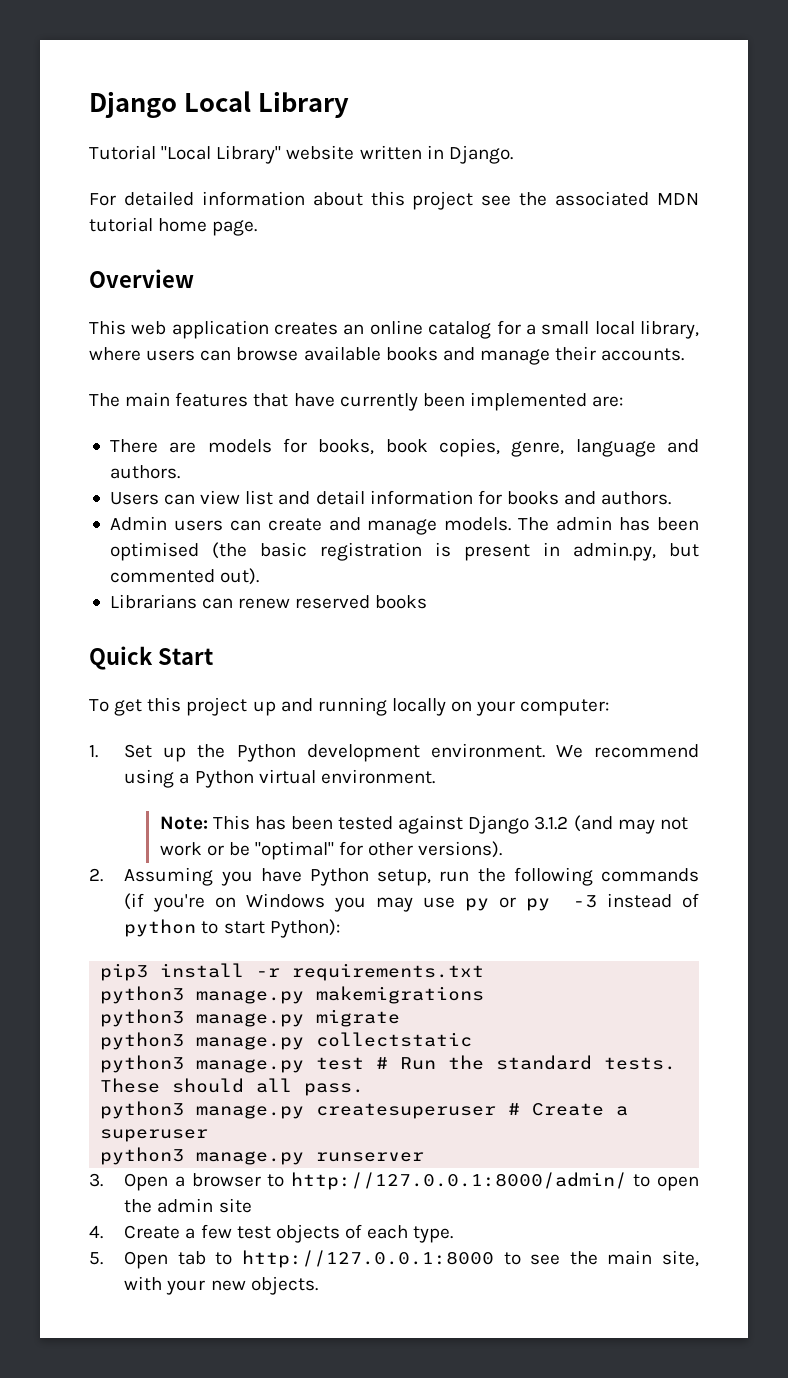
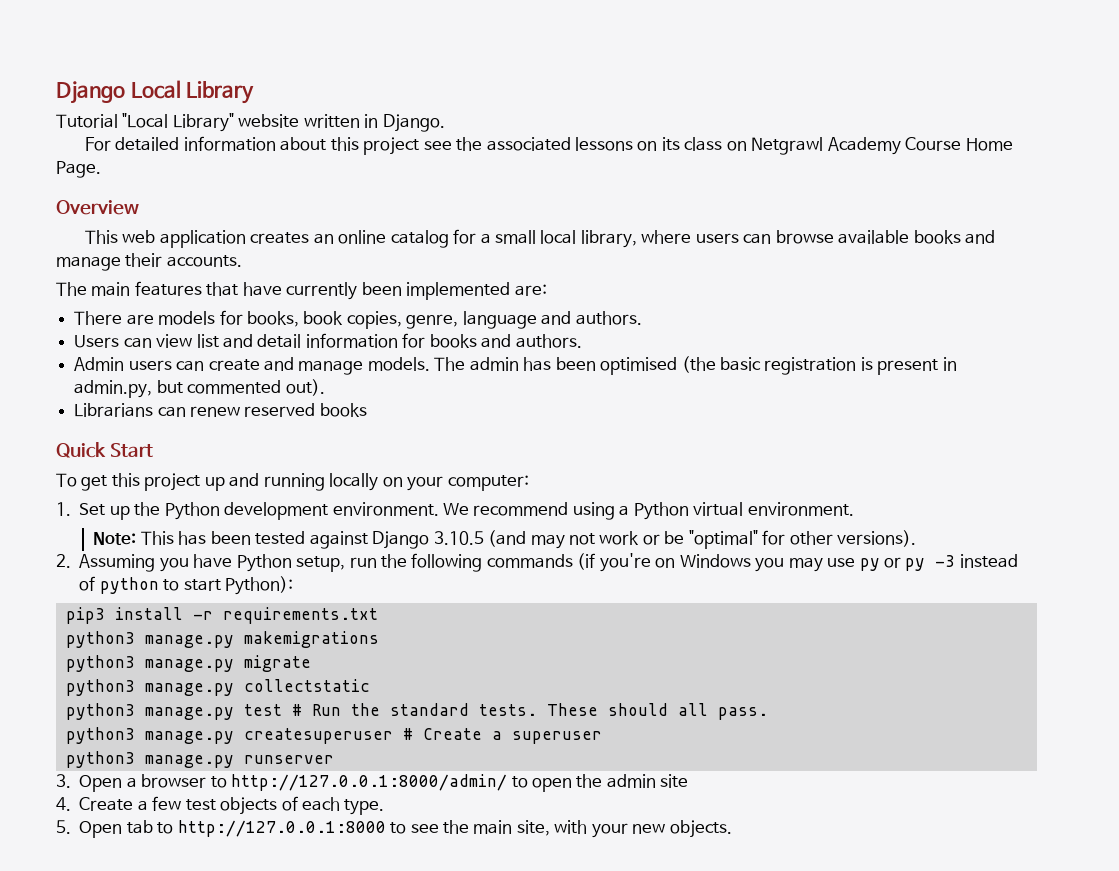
[657,193,700,205] [89,217,258,236] MDN tutorial home page. -> [574,137,1013,155] [56,161,101,178] lessons on its class on Netgrawl Academy Course Home Page.
[534,816,569,830] 3.1.2 -> [433,531,484,545] 3.10.5

